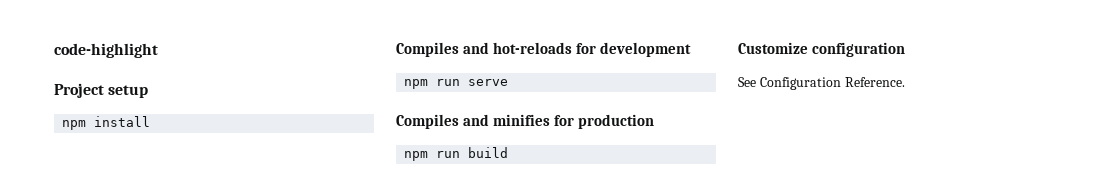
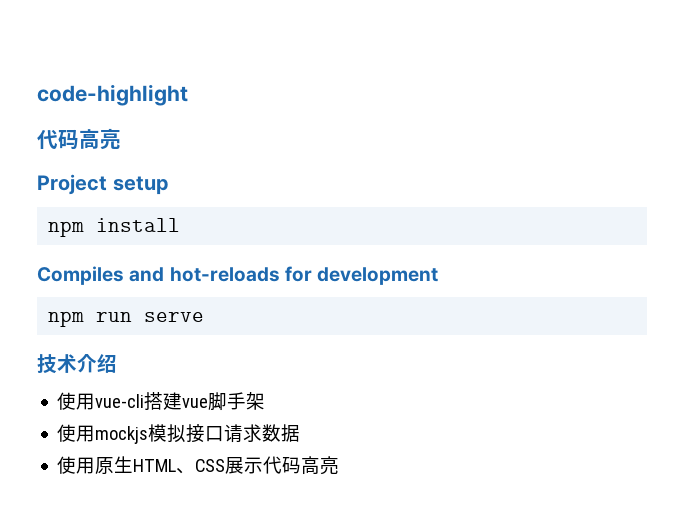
(158, 50) none -> [37,128,121,150] // 代码高亮
[396,114,654,129] [404,147,509,161] [738,42,905,57] [738,77,905,90] Compiles and minifies for production // npm run build // Customize configuration // See Configuration Reference. -> [37,354,117,374] [57,392,266,411] [57,424,301,444] [57,456,340,475] 技术介绍 // 使用vue-cli搭建vue脚手架 // 使用mockjs模拟接口请求数据 // 使用原生HTML、CSS展示代码高亮

